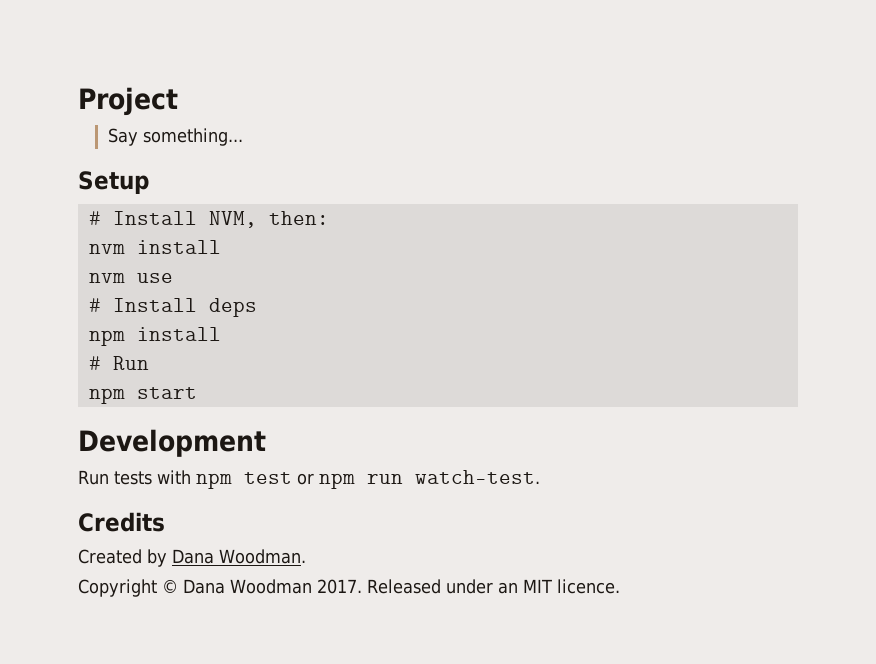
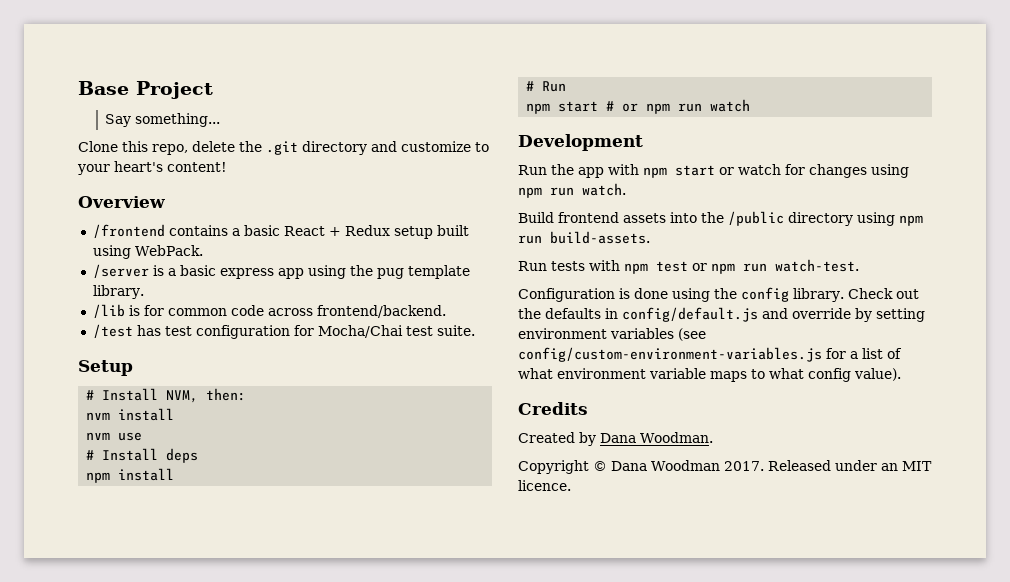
(78, 101) none -> [78,81,129,95] Base
(243, 137) none -> [78,141,489,155] [77,161,227,175] [78,196,165,208] [92,224,469,239] [92,245,203,259] [92,264,470,279] [92,285,144,299] [92,304,446,318] [92,324,475,339] // Clone this repo, delete the .git directory and customize to your heart's content! // Overview // /frontend contains a basic React + Redux setup built using WebPack. // /server is a basic express app using the pug template library. // /lib is for common code across frontend/backend. // /test has test configuration for Mocha/Chai test suite.
[78,429,266,457] // Development -> [606,99,751,114] [518,134,643,151] [518,164,909,178] [518,183,626,198] [518,211,923,226] [518,231,650,244] # or npm run watch // Development // Run the app with npm start or watch for changes using npm run watch. // Build frontend assets into the /public directory using npm run build-assets.
(540, 477) none -> [518,287,919,302] [518,307,925,322] [518,328,706,341] [518,347,902,362] [518,368,901,382] // Configuration is done using the config library. Check out the defaults in config/default.js and override by setting environment variables (see config/custom-environment-variables.js for a list of what environment variable maps to what config value).

